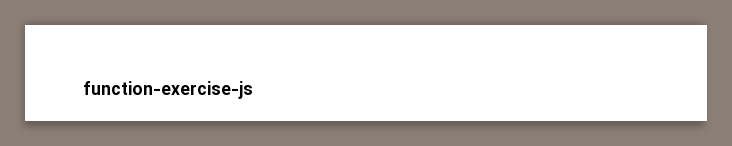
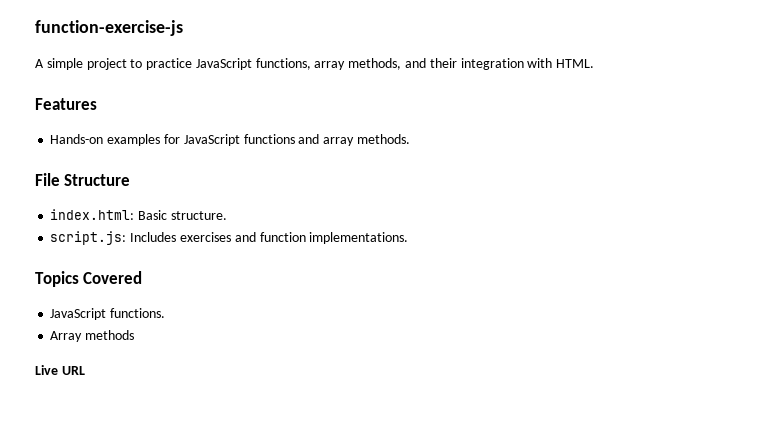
(253, 90) none -> [35,58,595,70] [35,98,97,110] [50,134,410,146] [35,173,131,186] [50,209,227,220] [50,231,409,245] [35,271,143,287] [50,308,166,320] [50,330,135,342] [35,365,85,375] // A simple project to practice JavaScript functions, array methods, and their integration with HTML. // Features // Hands-on examples for JavaScript functions and array methods. // File Structure // index.html: Basic structure. // script.js: Includes exercises and function implementations. // Topics Covered // JavaScript functions. // Array methods // Live URL

